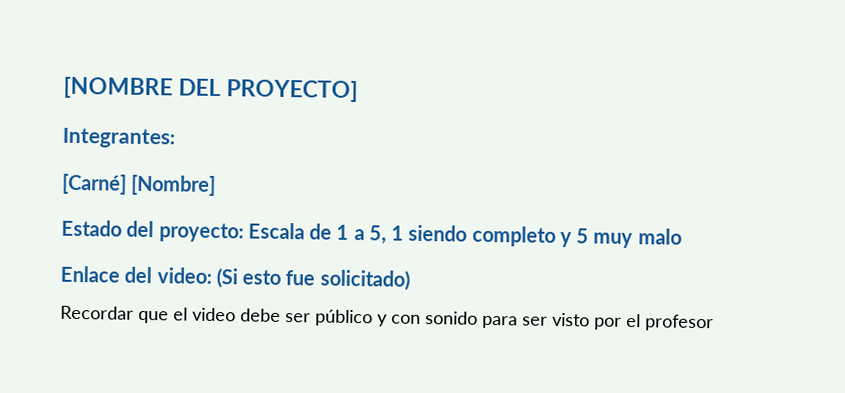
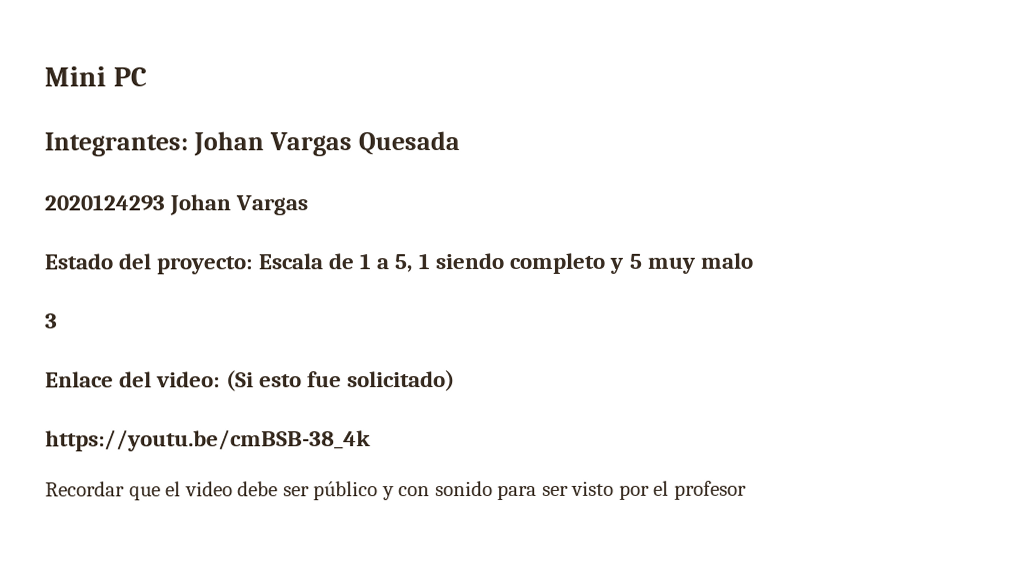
[63,76,359,103] [62,127,175,149] [62,173,217,197] [NOMBRE DEL PROYECTO] // Integrantes: // [Carné] [Nombre] -> [44,66,147,87] [44,131,460,157] [44,194,309,216] Mini PC // Integrantes: Johan Vargas Quesada // 2020124293 Johan Vargas
(682, 236) none -> [45,313,58,329] // 3
(410, 280) none -> [45,429,371,452] // https://youtu.be/cmBSB-38_4k

